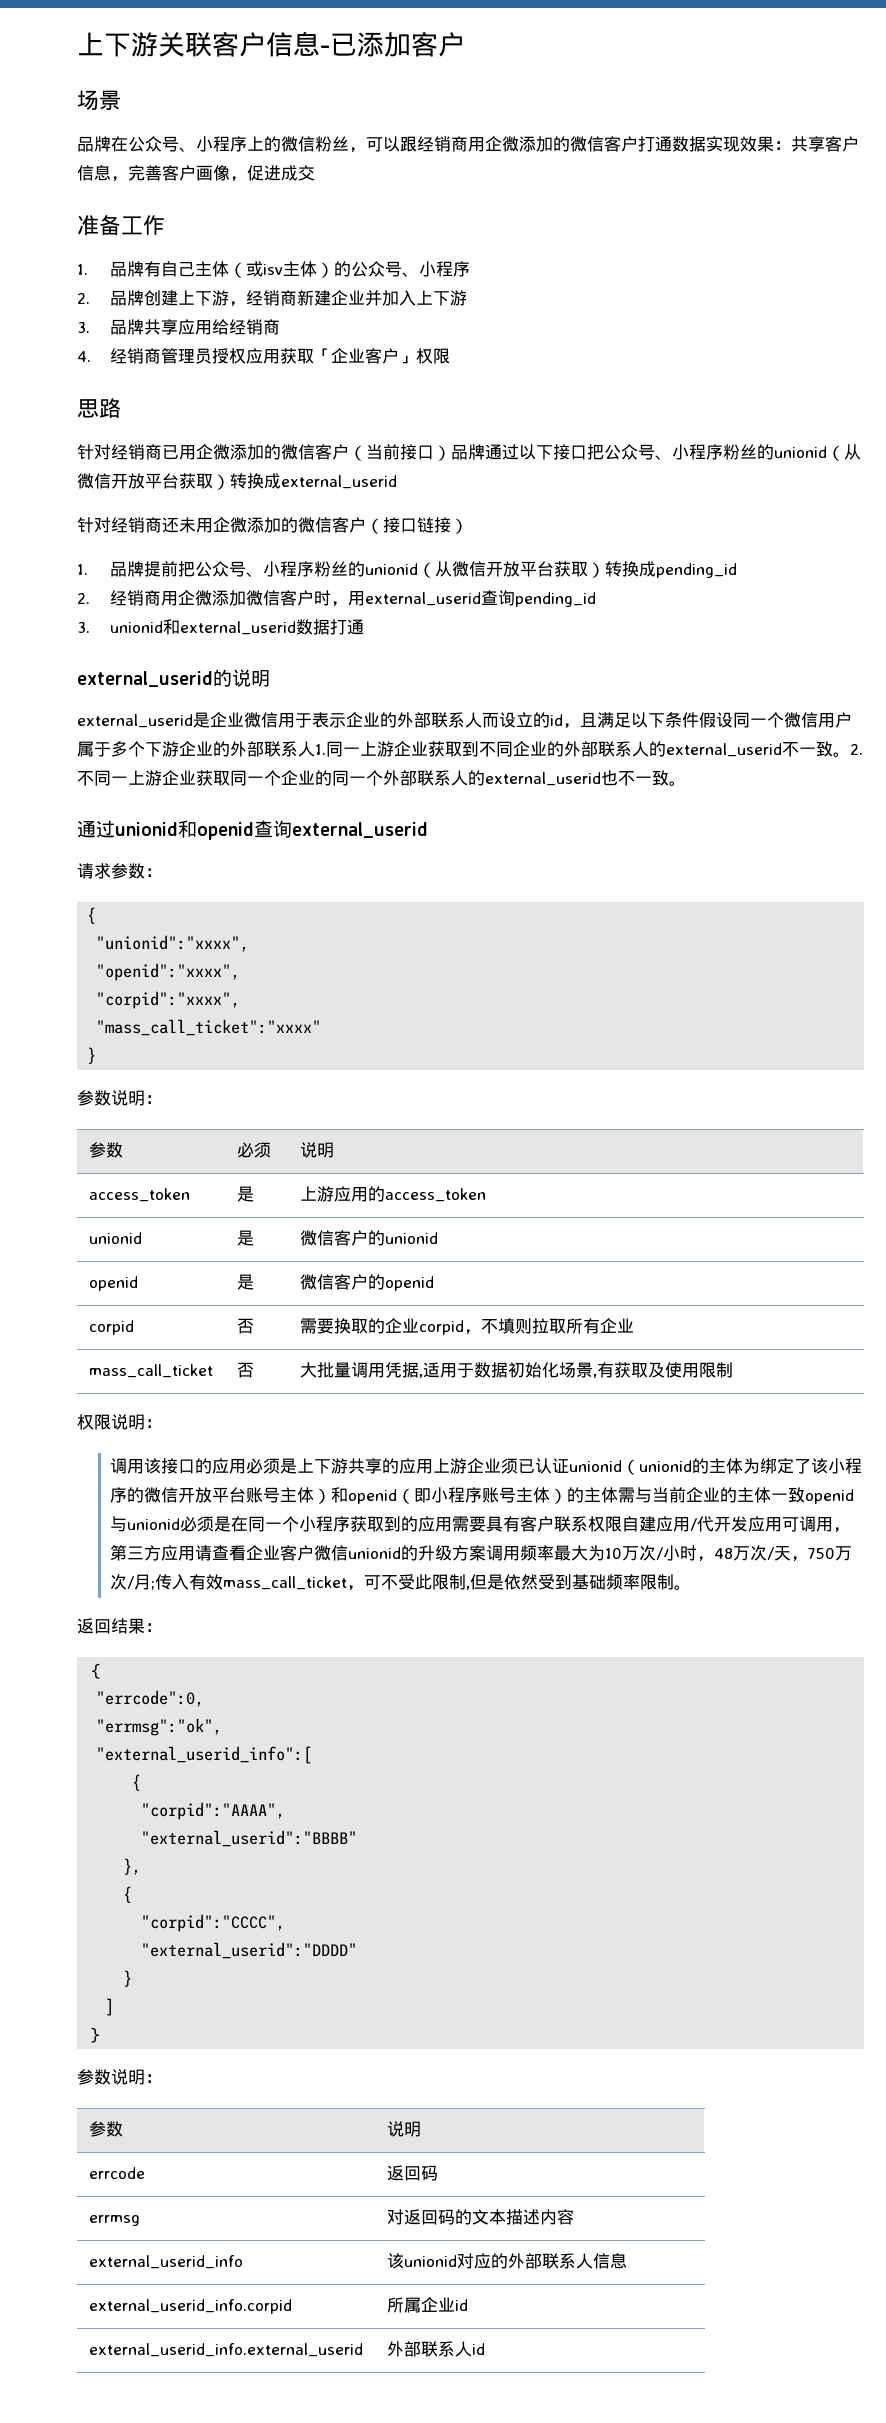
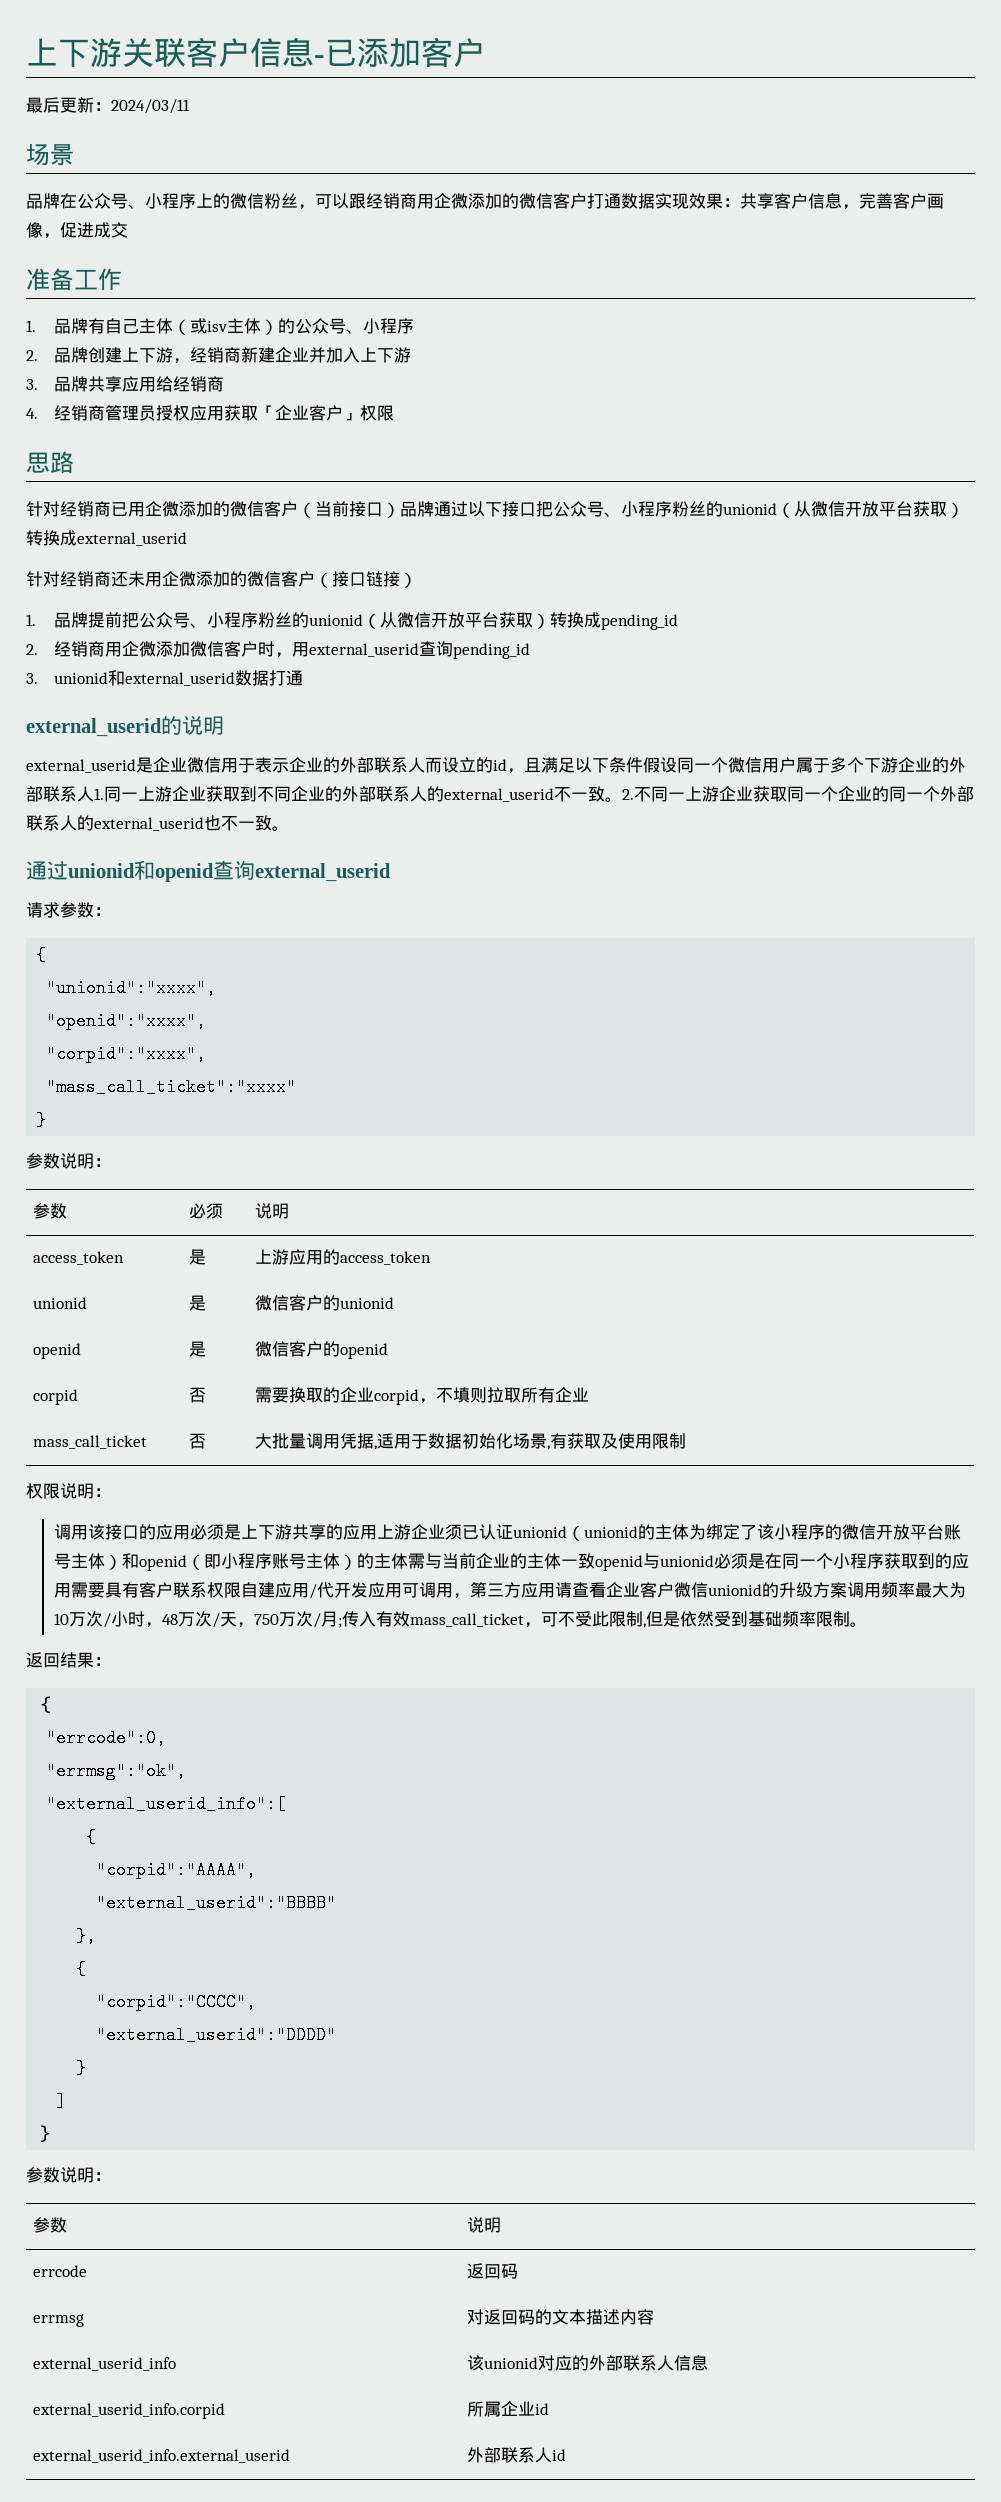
(465, 44) none -> [26,97,190,114] // 最后更新：2024/03/11

